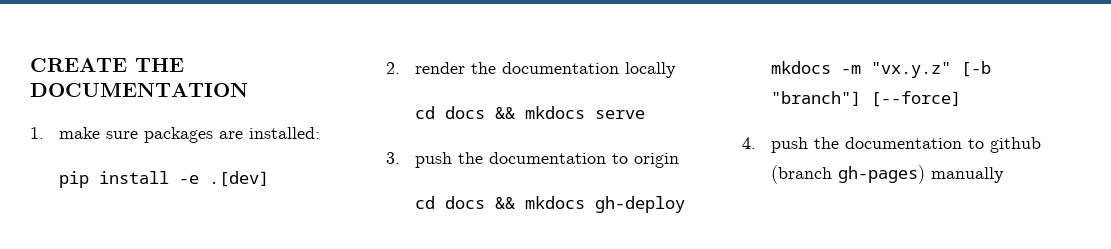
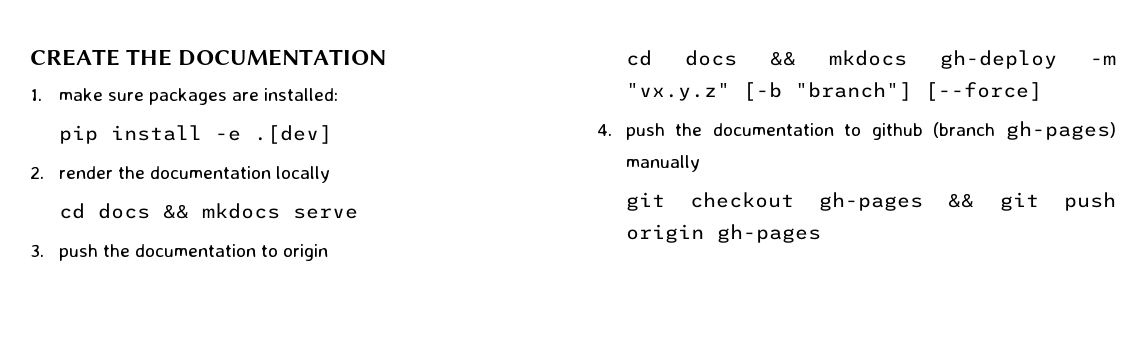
[770,61,831,74] mkdocs -> (1057, 59) none
(1004, 175) none -> [625,192,1116,211] [625,224,821,243] // git checkout gh-pages && git push origin gh-pages

